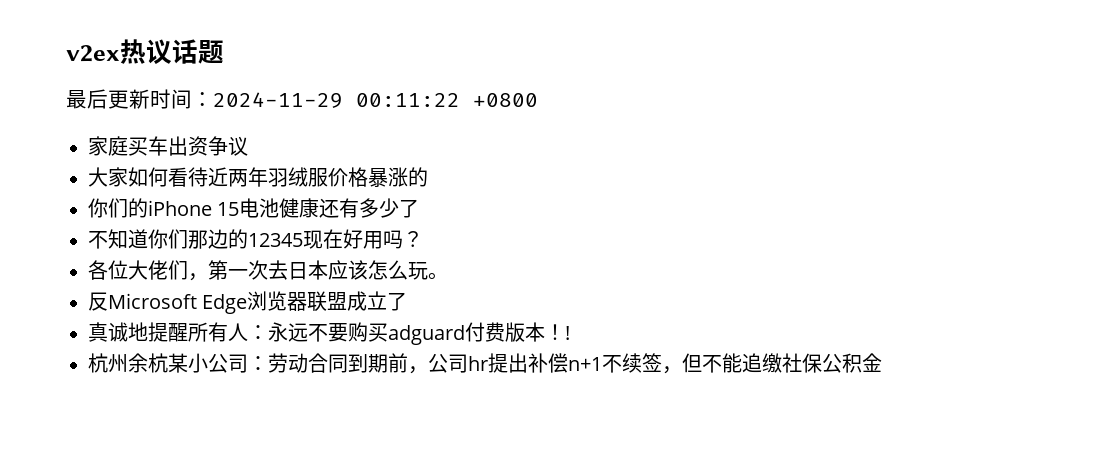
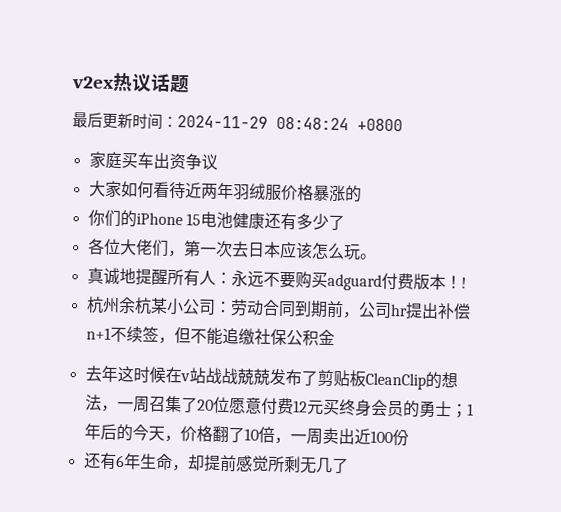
[356,93,460,107] 00:11:22 -> [276,116,349,131] 08:48:24
[88,229,423,249] // 不知道你们那边的12345现在好用吗？ -> (345, 222) none
[88,291,408,314] // 反Microsoft Edge浏览器联盟成立了 -> (377, 256) none
(882, 362) none -> [84,365,458,390] [84,394,474,419] [83,423,409,447] [83,452,349,474] // 去年这时候在v站战战兢兢发布了剪贴板CleanClip的想法，一周召集了20位愿意付费12元买终身会员的勇士；1年后的今天，价格翻了10倍，一周卖出近100份 // 还有6年生命，却提前感觉所剩无几了

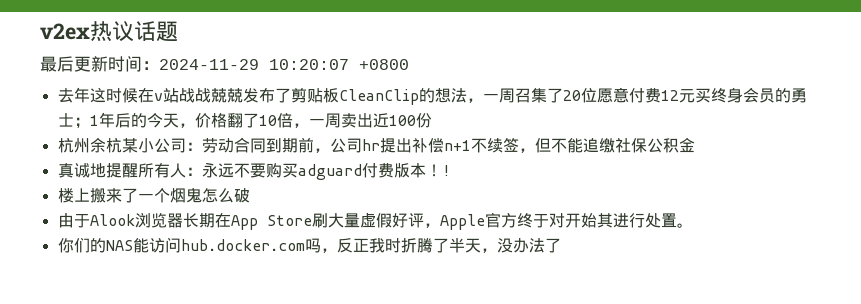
[276,116,349,131] 08:48:24 -> [269,59,349,70] 10:20:07
[88,151,218,170] [88,180,362,203] [87,209,345,231] [86,238,377,261] [86,267,467,291] [85,296,471,320] [85,326,335,347] // 家庭买车出资争议 // 大家如何看待近两年羽绒服价格暴涨的 // 你们的iPhone 15电池健康还有多少了 // 各位大佬们，第一次去日本应该怎么玩。 // 真诚地提醒所有人：永远不要购买adguard付费版本！! // 杭州余杭某小公司：劳动合同到期前，公司hr提出补偿n+1不续签，但不能追缴社保公积金 -> (409, 64) none
[83,452,333,474] 还有6年生命，却提前感觉所剩无几 -> [57,137,695,153] [57,162,451,180] [57,188,250,203] [57,212,693,230] [57,237,545,253] 杭州余杭某小公司：劳动合同到期前，公司hr提出补偿n+1不续签，但不能追缴社保公积金 // 真诚地提醒所有人：永远不要购买adguard付费版本！! // 楼上搬来了一个烟鬼怎么破 // 由于Alook浏览器长期在App Store刷大量虚假好评，Apple官方终于对开始其进行处置。 // 你们的NAS能访问hub.docker.com吗，反正我时折腾了半天，没办法

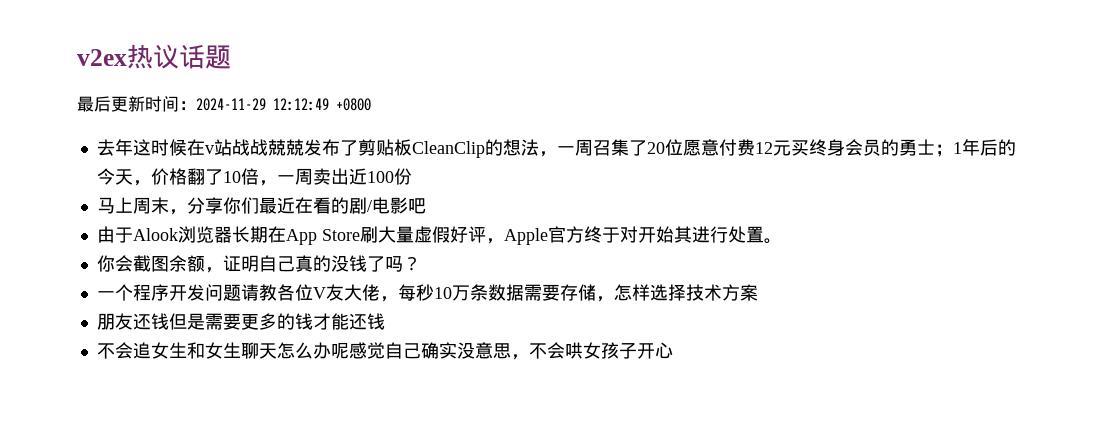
[269,59,349,70] 10:20:07 -> [273,98,329,111] 12:12:49
[57,137,695,153] [57,162,451,180] [57,188,250,203] 杭州余杭某小公司：劳动合同到期前，公司hr提出补偿n+1不续签，但不能追缴社保公积金 // 真诚地提醒所有人：永远不要购买adguard付费版本！! // 楼上搬来了一个烟鬼怎么破 -> [96,197,426,215] 马上周末，分享你们最近在看的剧/电影吧
[73,237,561,253] 们的NAS能访问hub.docker.com吗，反正我时折腾了半天，没办法了 -> [114,255,421,273] [96,284,758,302] [96,313,385,330] [96,342,673,360] 会截图余额，证明自己真的没钱了吗？ // 一个程序开发问题请教各位V友大佬，每秒10万条数据需要存储，怎样选择技术方案 // 朋友还钱但是需要更多的钱才能还钱 // 不会追女生和女生聊天怎么办呢感觉自己确实没意思，不会哄女孩子开心

